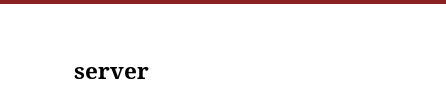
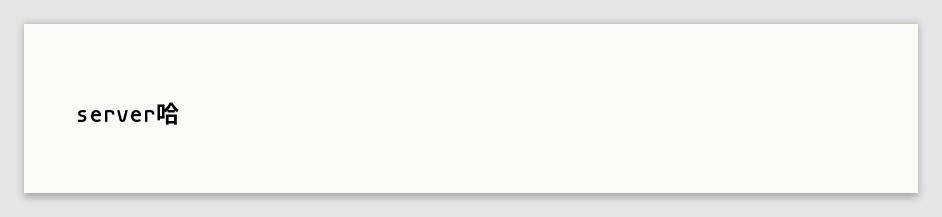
(149, 73) none -> [156,102,179,125] 哈

